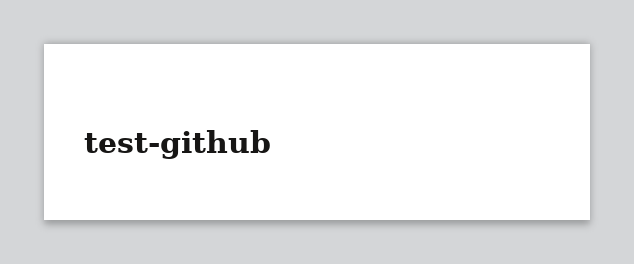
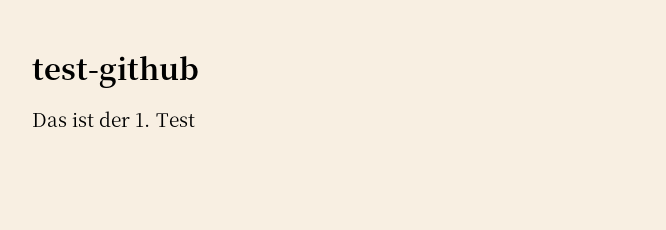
(271, 144) none -> [32,111,195,127] // Das ist der 1. Test

